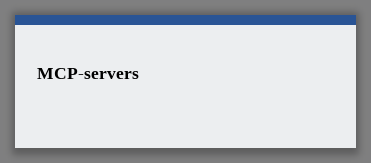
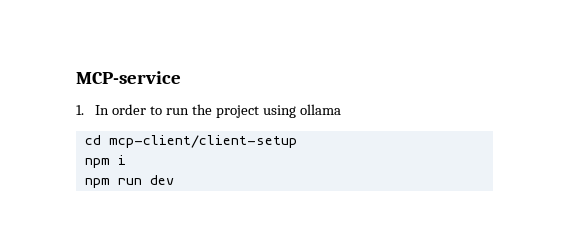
[37,68,139,79] MCP-servers -> [76,71,181,84] [76,104,341,118] [84,135,297,148] [84,155,126,168] [84,175,174,188] MCP-service // 1. In order to run the project using ollama // cd mcp-client/client-setup // npm i // npm run dev

